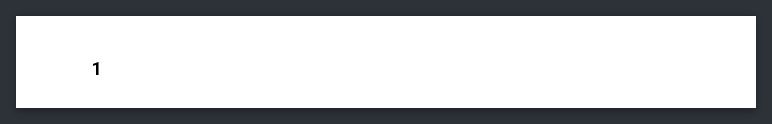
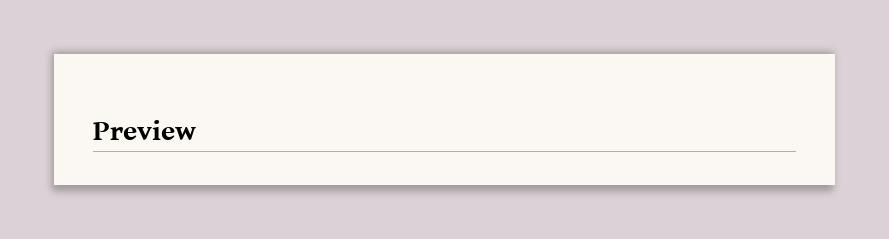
[92,62,102,75] 1 -> [93,120,196,140] Preview

